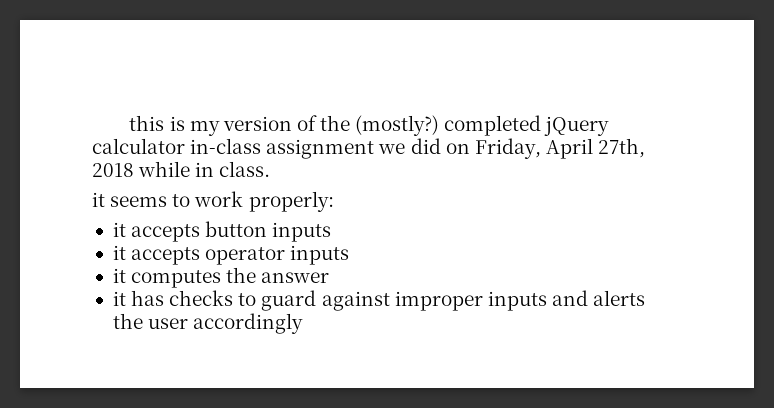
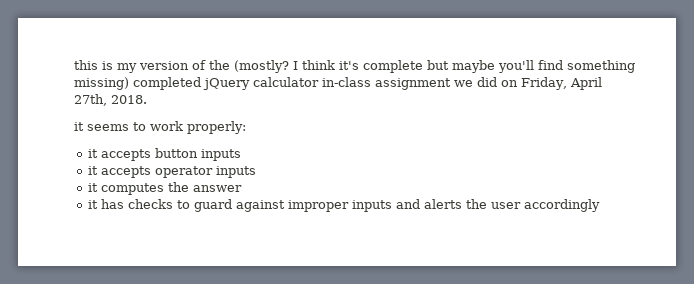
[355,115,440,136] (mostly?) -> [234,60,635,73] [74,77,129,90] (mostly? I think it's complete but maybe you'll find something missing)
[92,161,271,177] 2018 while in class. -> [111,95,147,104] 2018.

